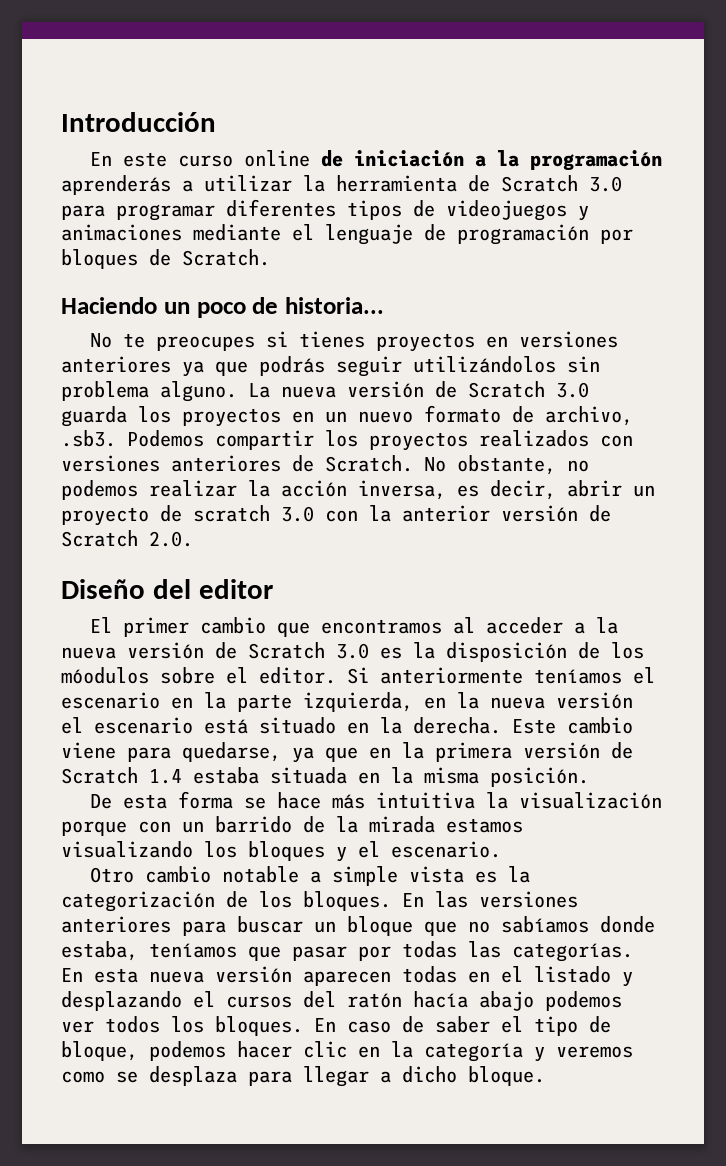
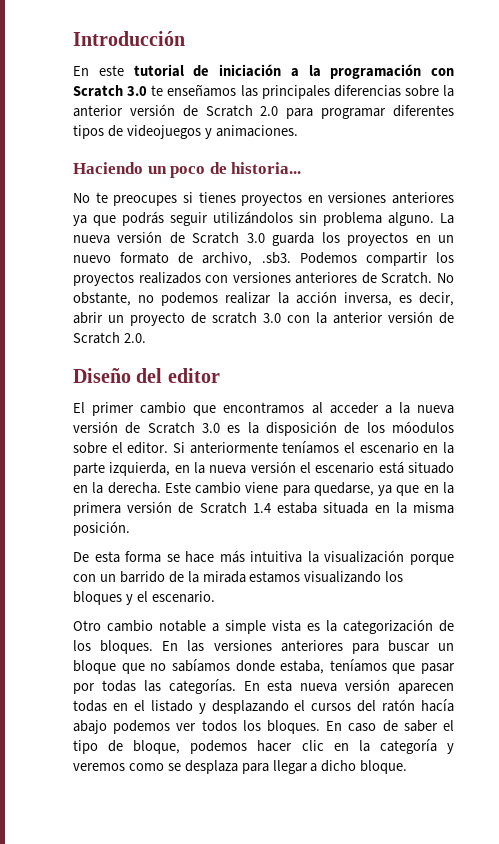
[178,150,311,167] curso online -> [133,64,184,77] tutorial
[61,175,622,195] aprenderás a utilizar la herramienta de Scratch 3.0 -> [431,68,454,76] [73,84,454,99] [73,104,279,117] con Scratch 3.0 te enseñamos las principales diferencias sobre la anterior versión de Scratch 2.0
[61,224,633,245] [61,249,270,269] animaciones mediante el lenguaje de programación por bloques de Scratch. -> [215,125,298,137] animaciones.

